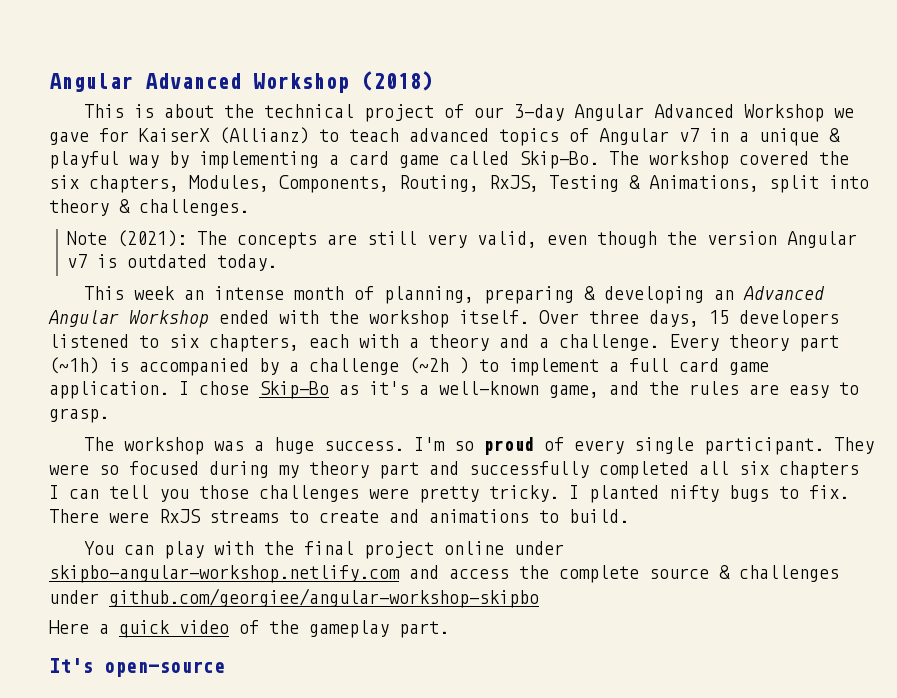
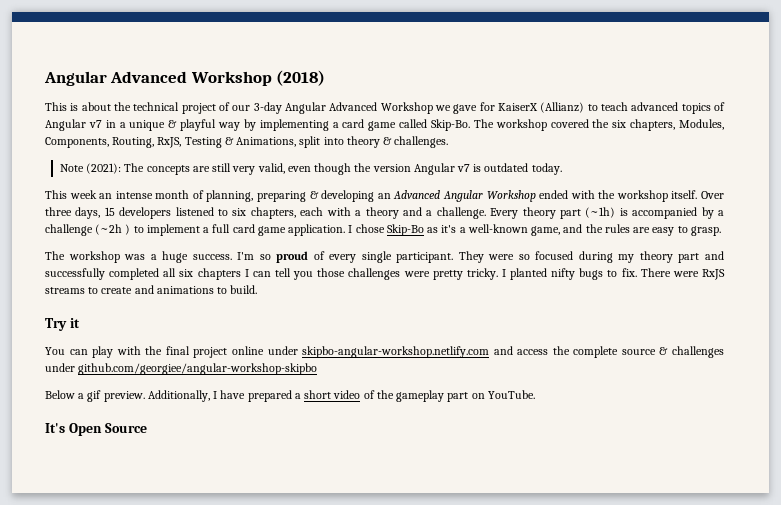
(629, 516) none -> [45,318,80,331] // Try it
[49,620,170,638] Here a quick -> [45,390,332,402] Below a gif preview. Additionally, I have prepared a short
[399,621,449,638] part. -> [447,390,535,402] part on YouTube.
[104,661,225,677] open-source -> [68,423,147,436] Open Source

